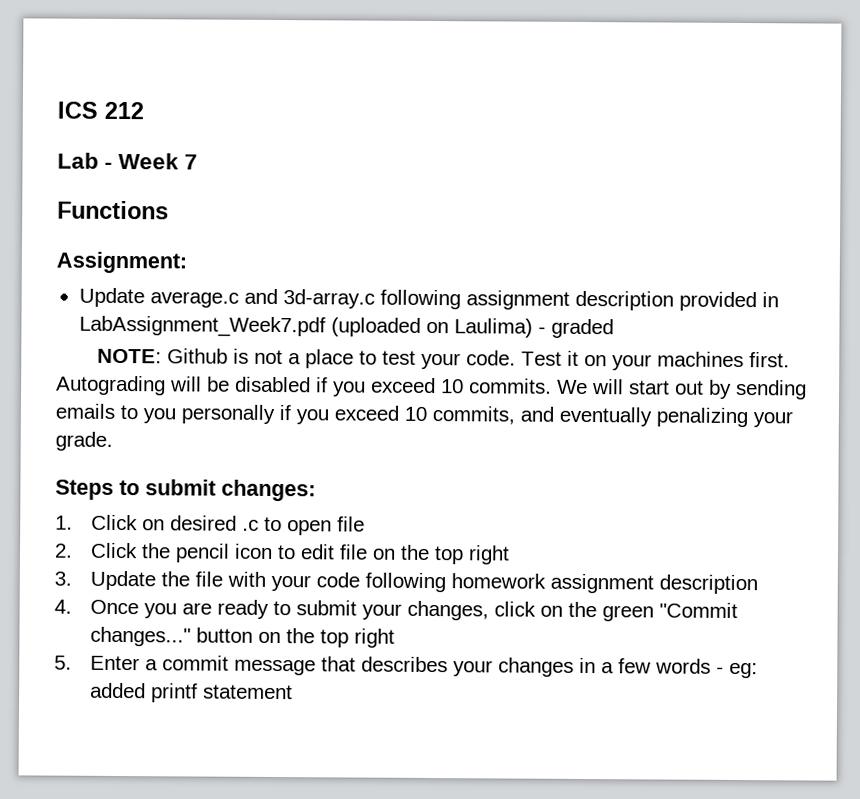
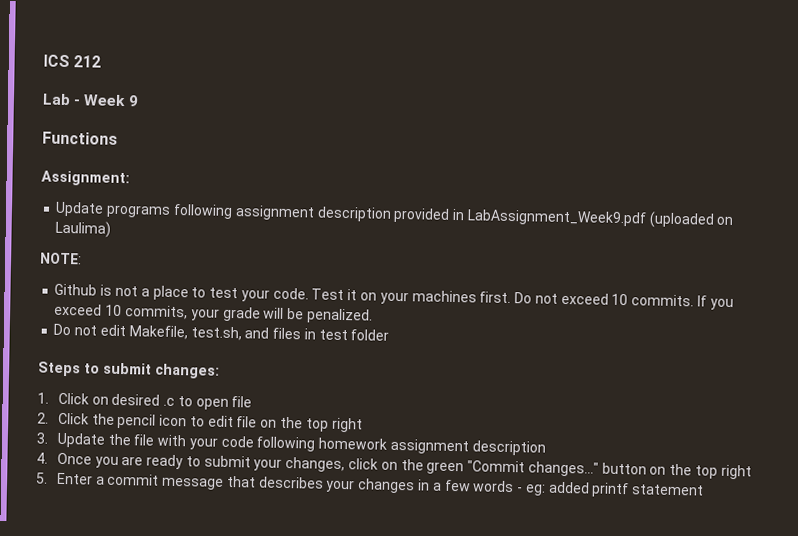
[184,154,199,170] 7 -> [127,95,139,107] 9
[149,288,375,309] average.c and 3d-array.c -> [106,204,172,218] programs
[78,315,326,338] LabAssignment_Week7.pdf -> [466,209,647,227] LabAssignment_Week9.pdf
[537,318,614,339] - graded -> (112, 229) none
(163, 356) none -> (82, 258) //
[56,375,807,400] [55,403,793,428] [55,431,113,451] Autograding will be disabled if you exceed 10 commits. We will start out by sending emails to you personally if you exceed 10 commits, and eventually penalizing your grade. -> [514,292,734,311] [54,303,373,324] [53,323,390,341] Do not exceed 10 commits. If you exceed 10 commits, your grade will be penalized. // Do not edit Makefile, test.sh, and files in test folder

